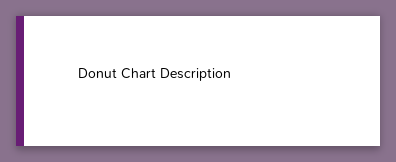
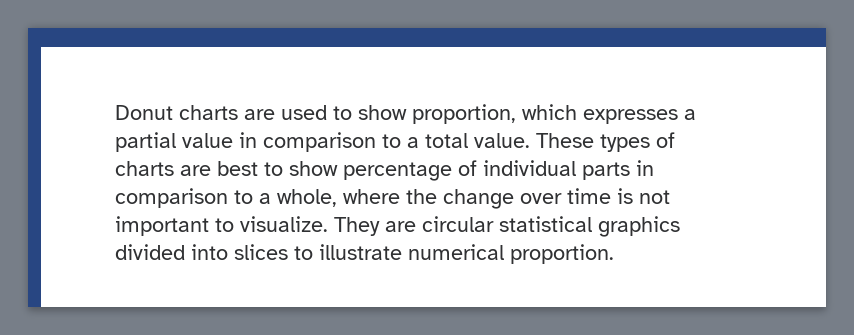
[121,68,231,81] Chart Description -> [179,104,696,124] [115,132,675,152] [115,160,654,181] [115,188,670,209] [115,216,680,237] [115,244,614,264] charts are used to show proportion, which expresses a partial value in comparison to a total value. These types of charts are best to show percentage of individual parts in comparison to a whole, where the change over time is not important to visualize. They are circular statistical graphics divided into slices to illustrate numerical proportion.

